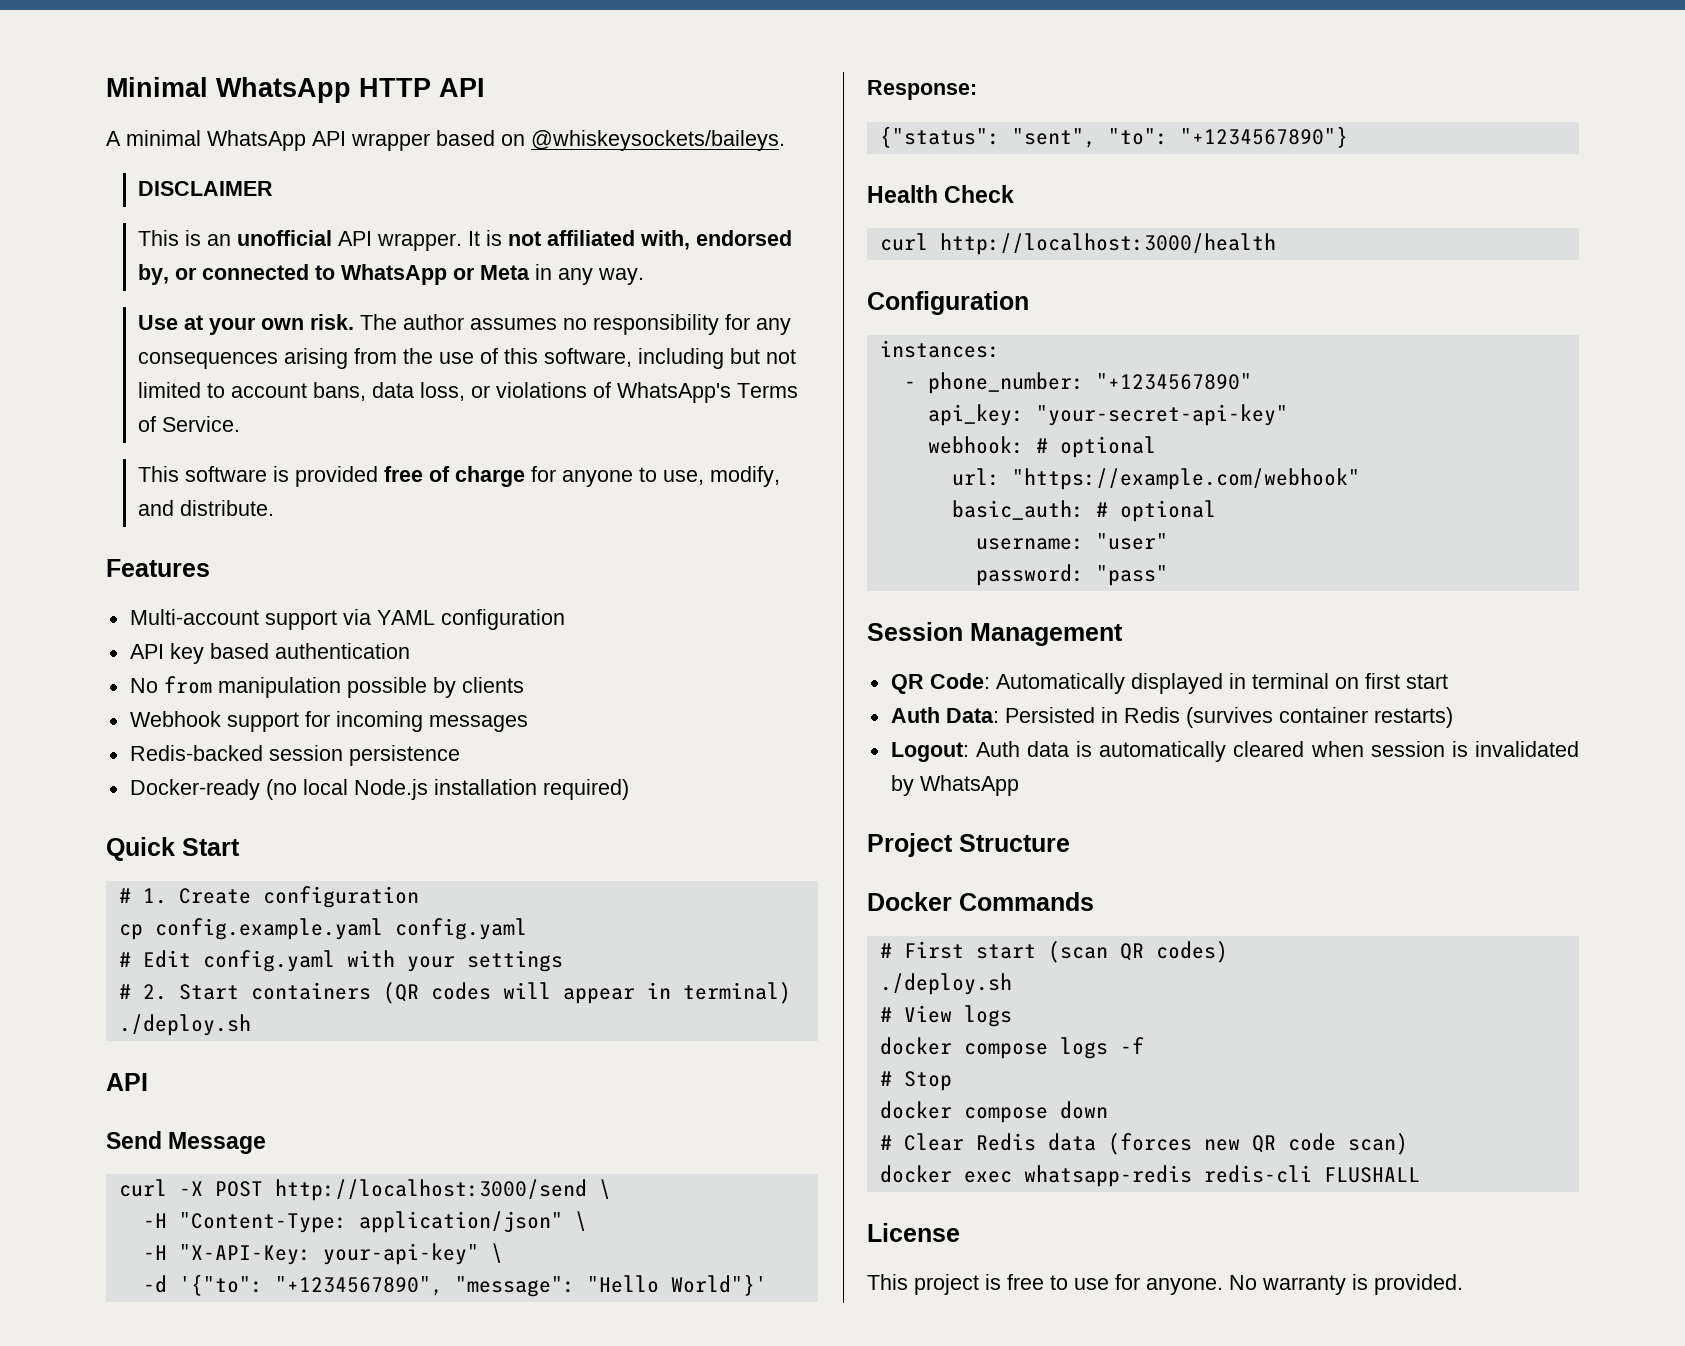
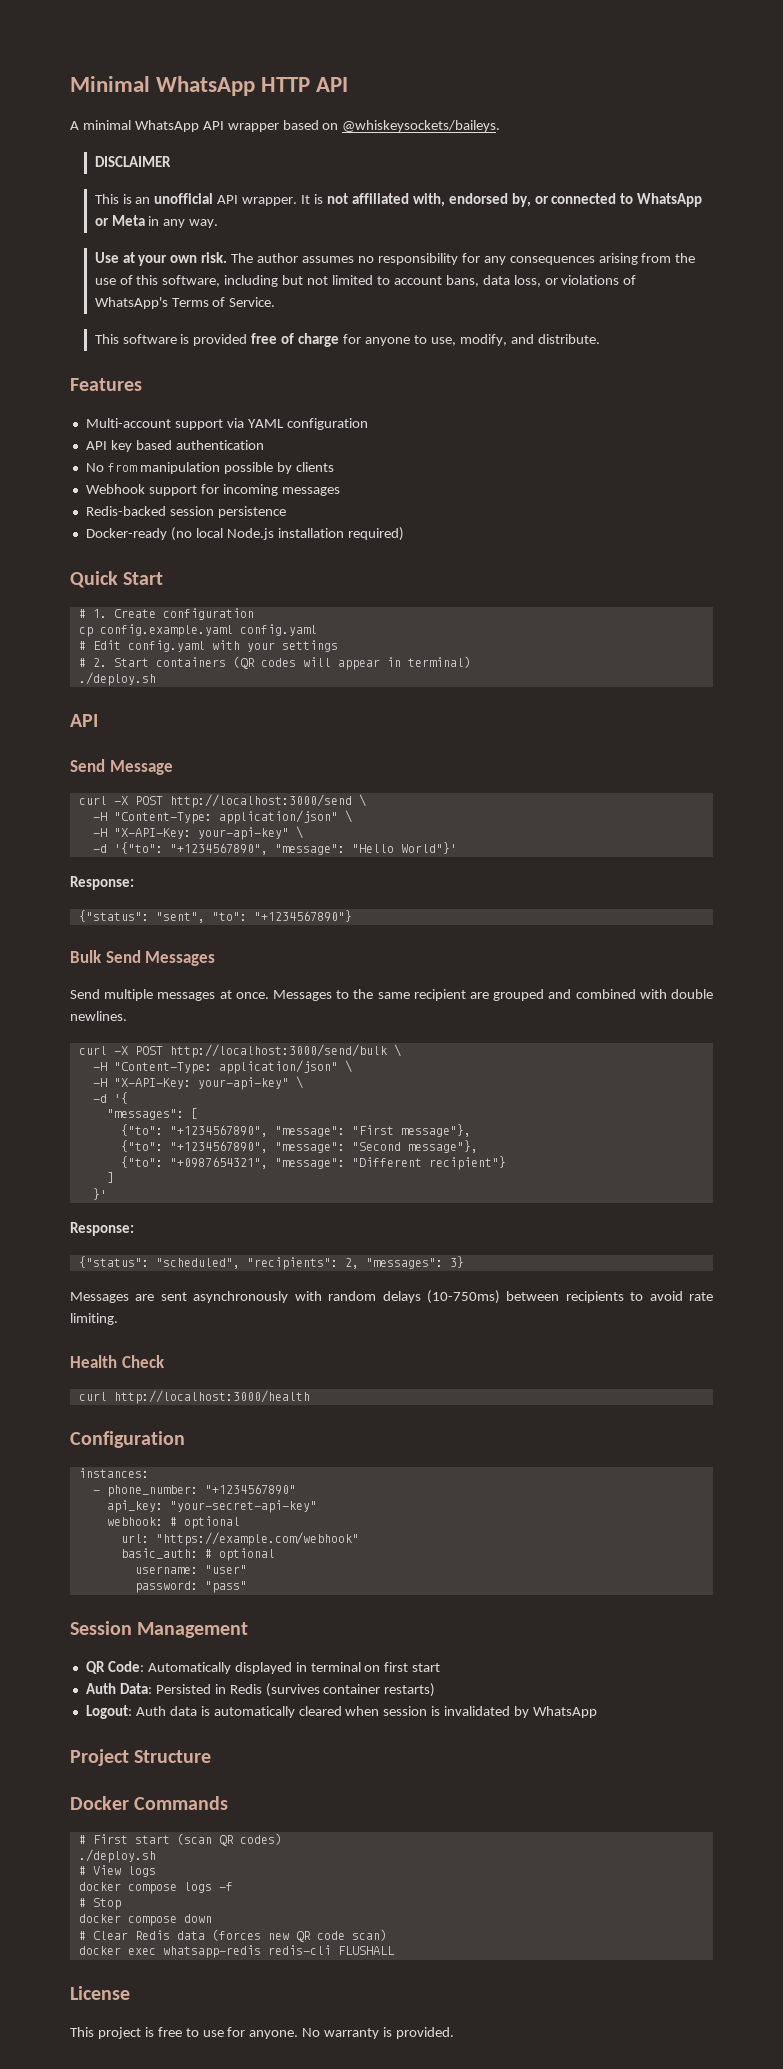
(1348, 137) none -> [70,950,216,966] [70,989,713,1001] [70,1011,127,1021] [78,1044,401,1058] [92,1060,352,1074] [92,1076,303,1090] [92,1092,128,1104] [106,1108,198,1120] [120,1124,471,1137] [120,1140,478,1153] [120,1156,506,1170] [106,1172,114,1183] [92,1188,107,1200] [70,1222,134,1236] [78,1256,464,1270] [70,1290,713,1304] [70,1313,118,1325] // Bulk Send Messages // Send multiple messages at once. Messages to the same recipient are grouped and combined with double newlines. // curl -X POST http://localhost:3000/send/bulk \ // -H "Content-Type: application/json" \ // -H "X-API-Key: your-api-key" \ // -d '{ // "messages": [ // {"to": "+1234567890", "message": "First message"}, // {"to": "+1234567890", "message": "Second message"}, // {"to": "+0987654321", "message": "Different recipient"} // ] // }' // Response: // {"status": "scheduled", "recipients": 2, "messages": 3} // Messages are sent asynchronously with random delays (10-750ms) between recipients to avoid rate limiting.

